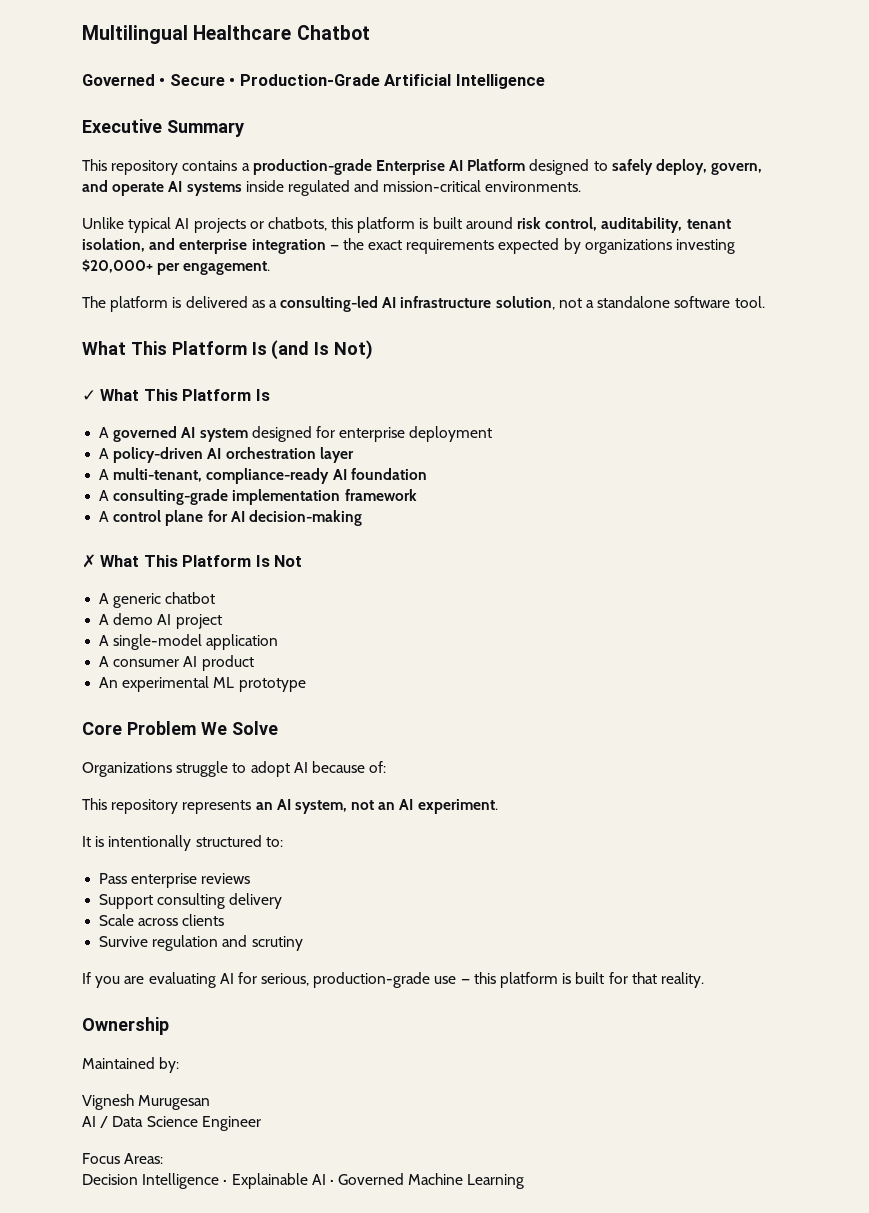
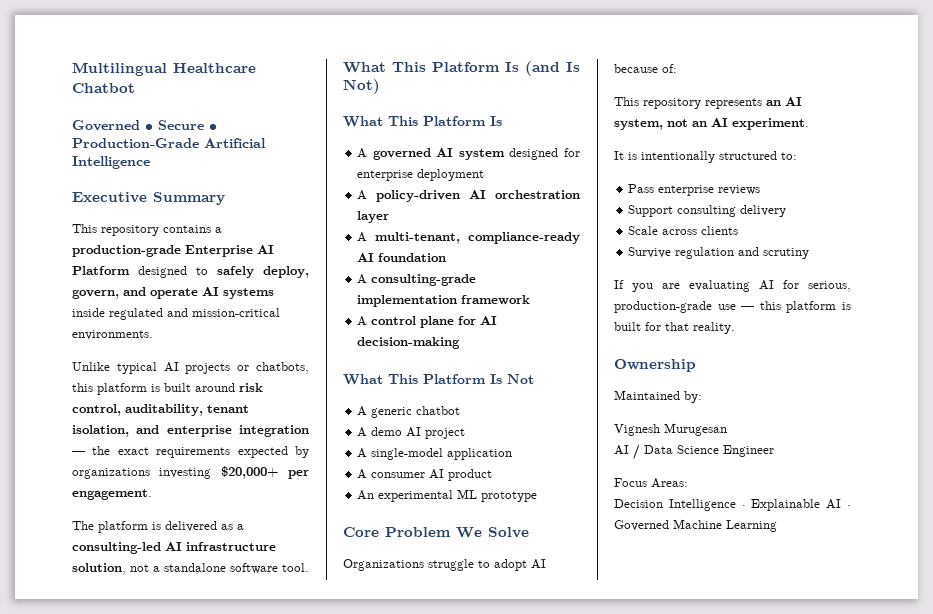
[82,390,96,401] ✓ -> (380, 86) none
[82,554,96,568] ✗ -> (461, 343) none

